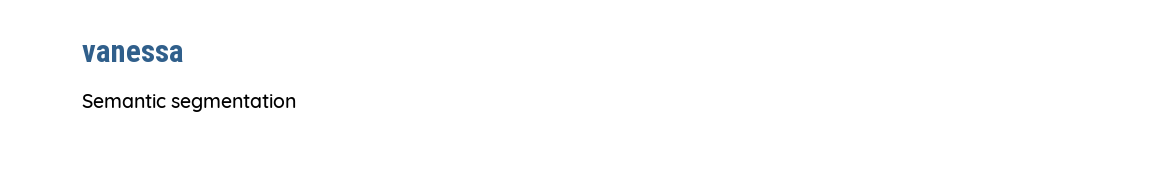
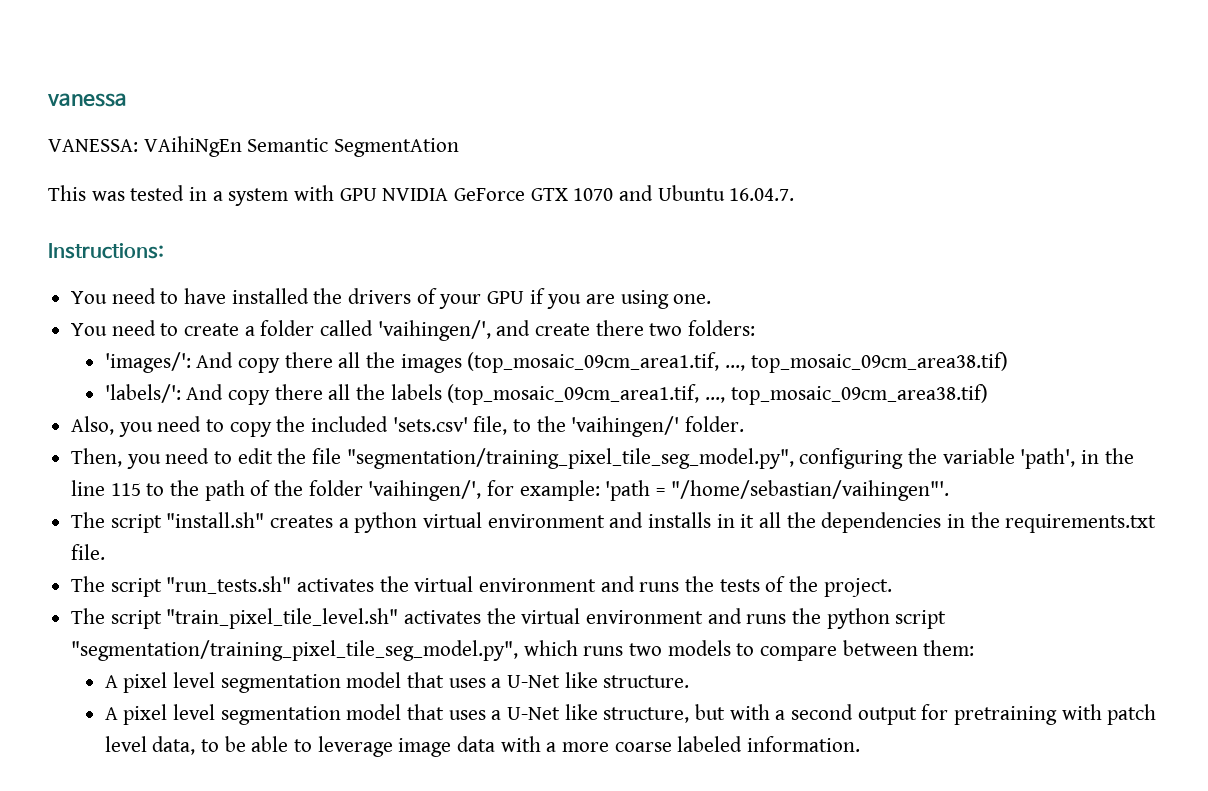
[82,94,297,112] Semantic segmentation -> [48,136,460,157] [48,185,795,206] [48,243,164,259] [71,288,712,309] [71,320,756,341] [104,352,1008,373] [104,384,988,405] [71,416,745,437] [71,448,1134,469] [71,480,949,501] [71,512,1157,533] [71,544,106,560] [71,576,892,597] [71,608,947,629] [71,640,975,661] [104,672,690,693] [104,704,1157,725] [104,736,861,757] VANESSA: VAihiNgEn Semantic SegmentAtion // This was tested in a system with GPU NVIDIA GeForce GTX 1070 and Ubuntu 16.04.7. // Instructions: // You need to have installed the drivers of your GPU if you are using one. // You need to create a folder called 'vaihingen/', and create there two folders: // 'images/': And copy there all the images (top_mosaic_09cm_area1.tif, ..., top_mosaic_09cm_area38.tif) // 'labels/': And copy there all the labels (top_mosaic_09cm_area1.tif, ..., top_mosaic_09cm_area38.tif) // Also, you need to copy the included 'sets.csv' file, to the 'vaihingen/' folder. // Then, you need to edit the file "segmentation/training_pixel_tile_seg_model.py", configuring the variable 'path', in the line 115 to the path of the folder 'vaihingen/', for example: 'path = "/home/sebastian/vaihingen"'. // The script "install.sh" creates a python virtual environment and installs in it all the dependencies in the requirements.txt file. // The script "run_tests.sh" activates the virtual environment and runs the tests of the project. // The script "train_pixel_tile_level.sh" activates the virtual environment and runs the python script "segmentation/training_pixel_tile_seg_model.py", which runs two models to compare between them: // A pixel level segmentation model that uses a U-Net like structure. // A pixel level segmentation model that uses a U-Net like structure, but with a second output for pretraining with patch level data, to be able to leverage image data with a more coarse labeled information.

